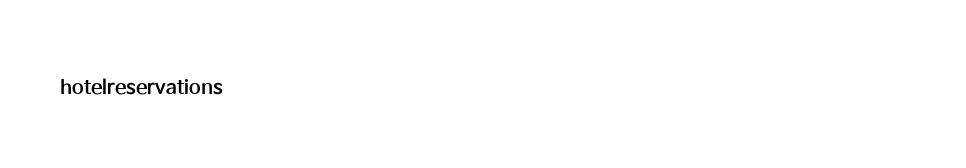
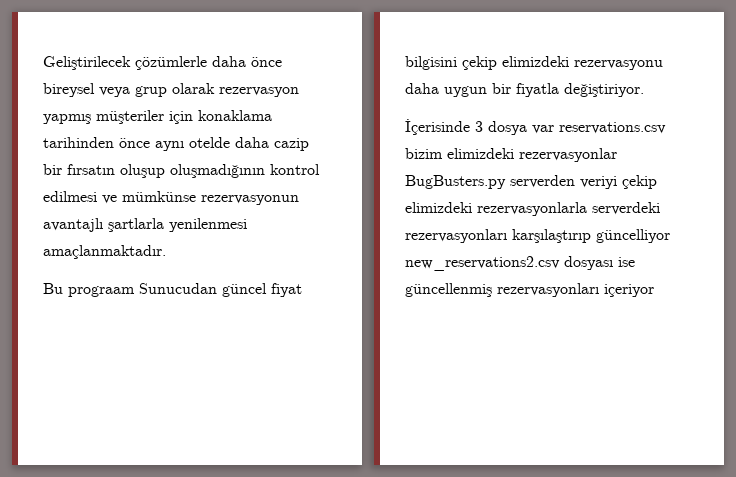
[60,78,223,95] hotelreservations -> [43,56,282,70] [43,83,299,97] [43,110,272,124] [43,137,309,151] [43,164,320,178] [43,191,299,205] [43,218,247,232] [43,245,166,259] [43,283,302,297] [405,56,663,70] [405,83,644,97] [405,119,666,135] [405,148,617,162] [405,175,657,189] [405,202,660,216] [405,229,670,243] [405,256,635,271] [405,283,654,297] Geliştirilecek çözümlerle daha önce bireysel veya grup olarak rezervasyon yapmış müşteriler için konaklama tarihinden önce aynı otelde daha cazip bir fırsatın oluşup oluşmadığının kontrol edilmesi ve mümkünse rezervasyonun avantajlı şartlarla yenilenmesi amaçlanmaktadır. // Bu prograam Sunucudan güncel fiyat bilgisini çekip elimizdeki rezervasyonu daha uygun bir fiyatla değiştiriyor. // İçerisinde 3 dosya var reservations.csv bizim elimizdeki rezervasyonlar BugBusters.py serverden veriyi çekip elimizdeki rezervasyonlarla serverdeki rezervasyonları karşılaştırıp güncelliyor new_reservations2.csv dosyası ise güncellenmiş rezervasyonları içeriyor

